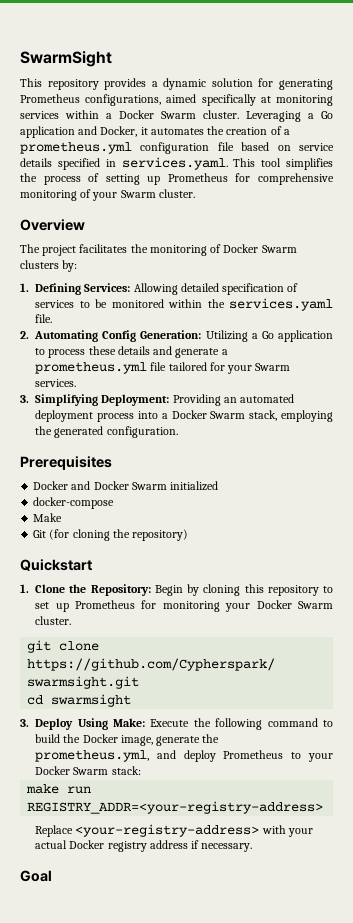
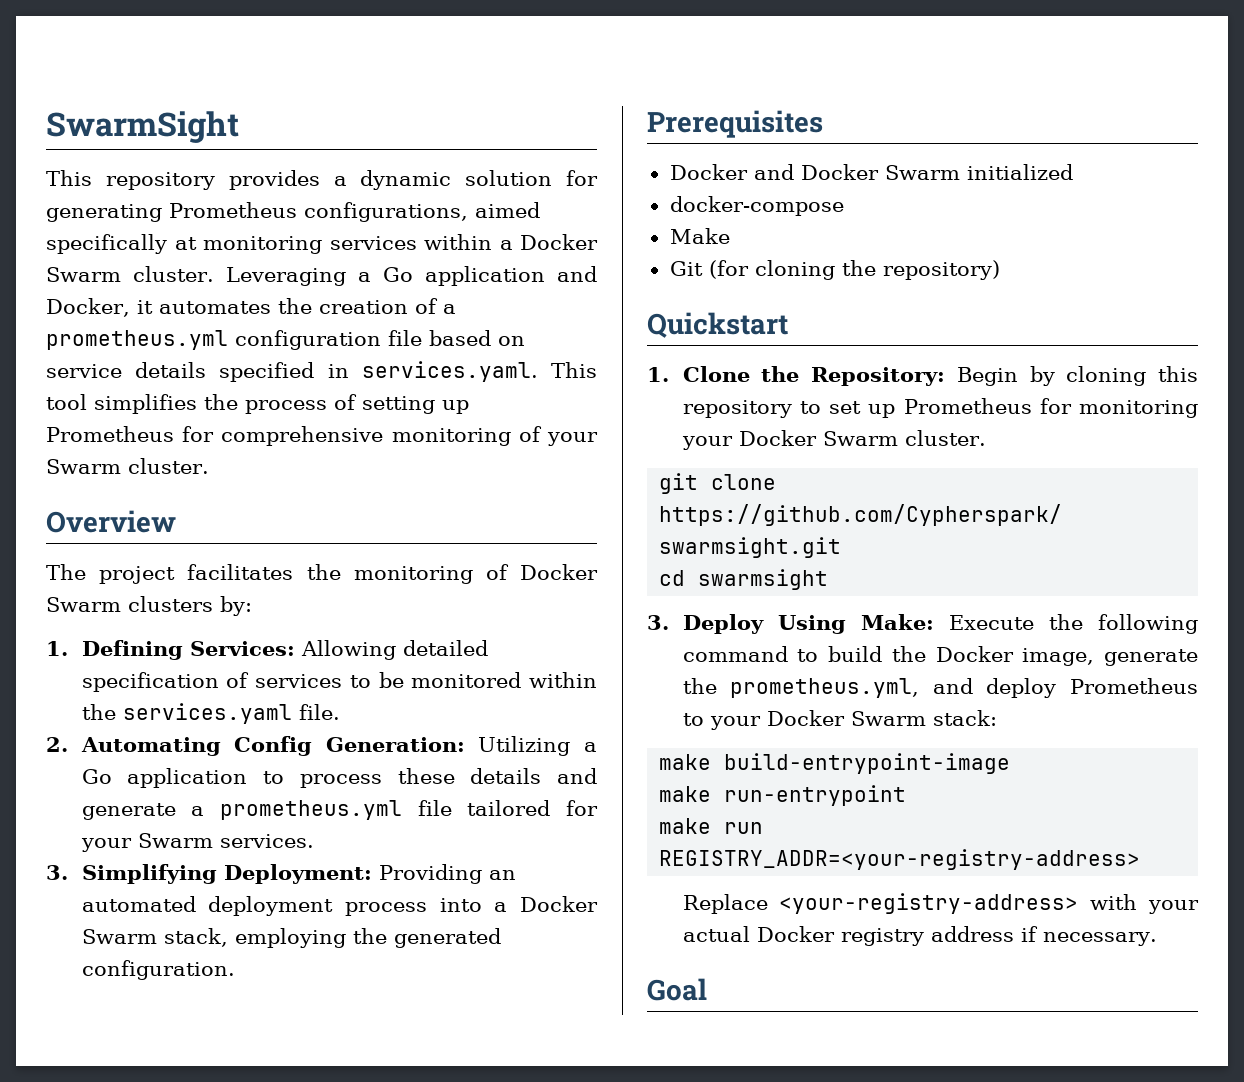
(141, 770) none -> [659,753,1011,774] [659,785,907,806] // make build-entrypoint-image // make run-entrypoint

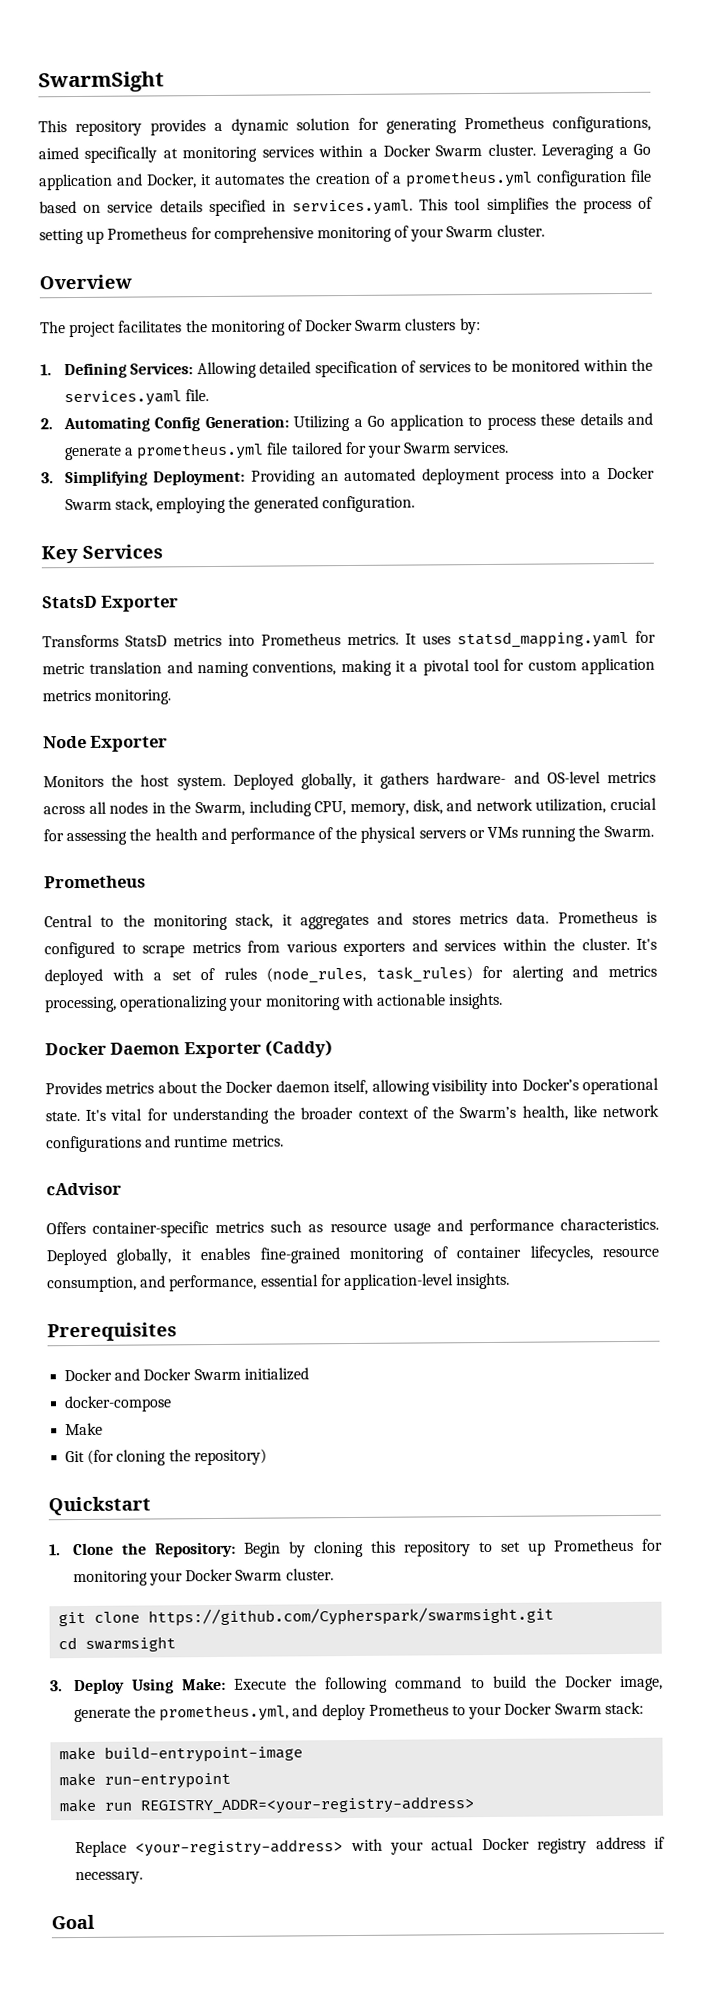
(235, 970) none -> [41,544,163,564] [42,595,180,612] [42,630,656,649] [42,657,655,678] [42,689,172,705] [43,735,169,752] [43,771,656,791] [43,797,658,817] [43,825,654,846] [44,875,146,889] [44,910,657,931] [44,937,657,959] [44,965,657,986] [45,992,504,1013] [45,1040,334,1059] [45,1077,659,1096] [45,1104,659,1125] [46,1135,284,1153] [46,1182,122,1196] [46,1217,660,1238] [46,1245,660,1266] [47,1272,511,1293] // Key Services // StatsD Exporter // Transforms StatsD metrics into Prometheus metrics. It uses statsd_mapping.yaml for metric translation and naming conventions, making it a pivotal tool for custom application metrics monitoring. // Node Exporter // Monitors the host system. Deployed globally, it gathers hardware- and OS-level metrics across all nodes in the Swarm, including CPU, memory, disk, and network utilization, crucial for assessing the health and performance of the physical servers or VMs running the Swarm. // Prometheus // Central to the monitoring stack, it aggregates and stores metrics data. Prometheus is configured to scrape metrics from various exporters and services within the cluster. It's deployed with a set of rules (node_rules, task_rules) for alerting and metrics processing, operationalizing your monitoring with actionable insights. // Docker Daemon Exporter (Caddy) // Provides metrics about the Docker daemon itself, allowing visibility into Docker’s operational state. It's vital for understanding the broader context of the Swarm’s health, like network configurations and runtime metrics. // cAdvisor // Offers container-specific metrics such as resource usage and performance characteristics. Deployed globally, it enables fine-grained monitoring of container lifecycles, resource consumption, and performance, essential for application-level insights.

